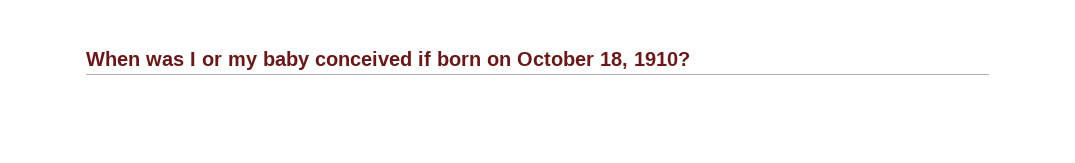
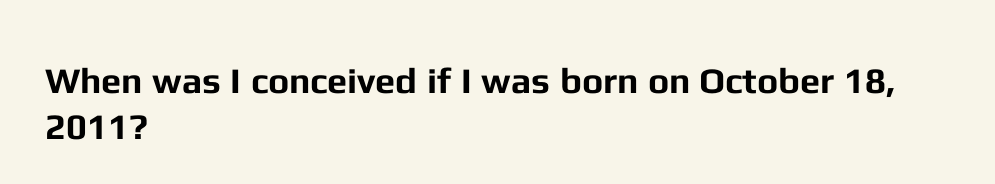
[202,51,431,70] or my baby conceived if -> [251,67,551,94] conceived if I was
[634,52,690,66] 1910? -> [45,115,148,140] 2011?

